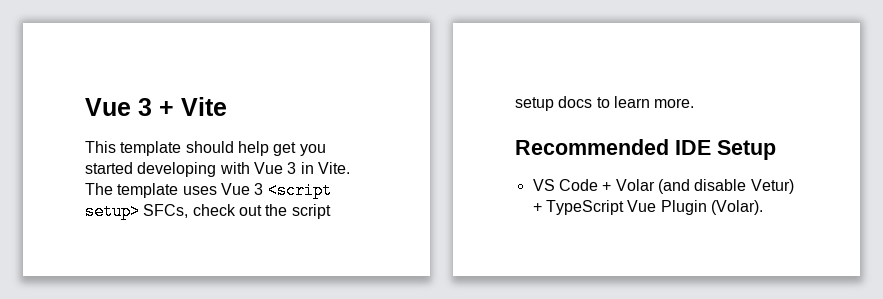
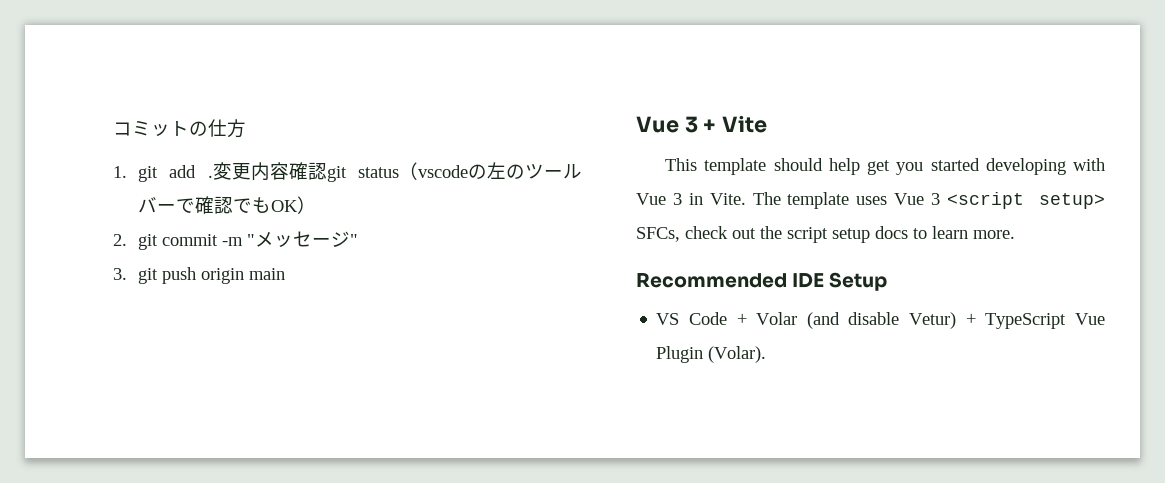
(85, 107) none -> [113,119,246,138] [113,162,582,182] [137,196,316,214] [113,231,358,250] [113,267,285,284] コミットの仕方 // 1. git add .変更内容確認git status（vscodeの左のツールバーで確認でもOK） // 2. git commit -m "メッセージ" // 3. git push origin main //

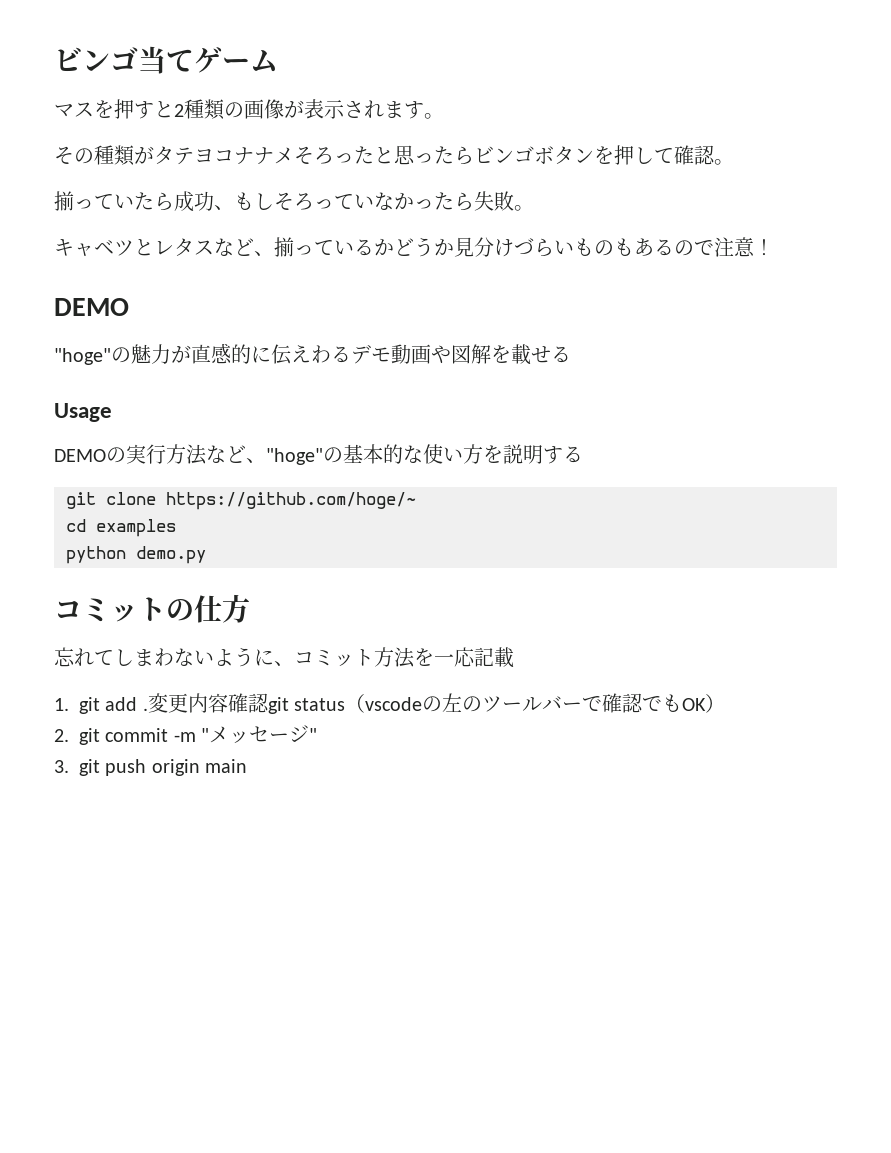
[113,119,246,138] コミットの仕方 -> [54,46,278,74] [54,99,444,120] [54,145,734,166] [54,191,534,212] [54,237,774,257] [54,298,129,316] [54,343,571,365] [54,403,112,422] [54,444,583,465] [66,492,416,510] [66,519,176,537] [66,546,206,564] [54,594,250,623] [54,647,514,668] ビンゴ当てゲーム // マスを押すと2種類の画像が表示されます。 // その種類がタテヨコナナメそろったと思ったらビンゴボタンを押して確認。 // 揃っていたら成功、もしそろっていなかったら失敗。 // キャベツとレタスなど、揃っているかどうか見分けづらいものもあるので注意！ // DEMO // "hoge"の魅力が直感的に伝えわるデモ動画や図解を載せる // Usage // DEMOの実行方法など、"hoge"の基本的な使い方を説明する // git clone https://github.com/hoge/~ // cd examples // python demo.py // コミットの仕方 // 忘れてしまわないように、コミット方法を一応記載
[636,115,768,133] [664,158,1105,175] [636,192,1105,209] [636,226,1015,243] [636,272,888,291] [656,312,1105,329] [656,346,767,363] // Vue 3 + Vite // This template should help get you started developing with Vue 3 in Vite. The template uses Vue 3 <script setup> SFCs, check out the script setup docs to learn more. // Recommended IDE Setup // VS Code + Volar (and disable Vetur) + TypeScript Vue Plugin (Volar). -> (248, 766) none

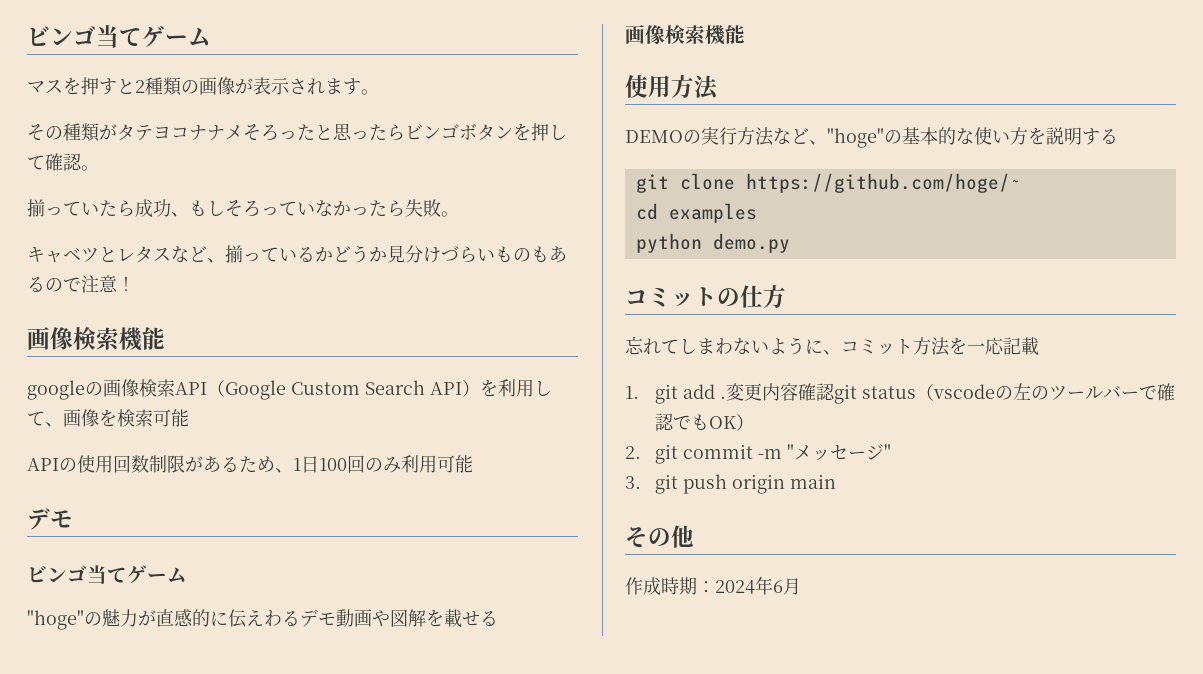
[54,298,129,316] DEMO -> [27,327,165,351] [27,379,552,400] [27,409,189,427] [27,455,473,473] [27,508,73,530] [27,565,187,584] 画像検索機能 // googleの画像検索API（Google Custom Search API）を利用して、画像を検索可能 // APIの使用回数制限があるため、1日100回のみ利用可能 // デモ // ビンゴ当てゲーム
[54,403,112,422] Usage -> [625,25,745,45] [625,75,719,100] 画像検索機能 // 使用方法
(248, 766) none -> [625,525,694,548] [625,576,801,595] // その他 // 作成時期：2024年6月

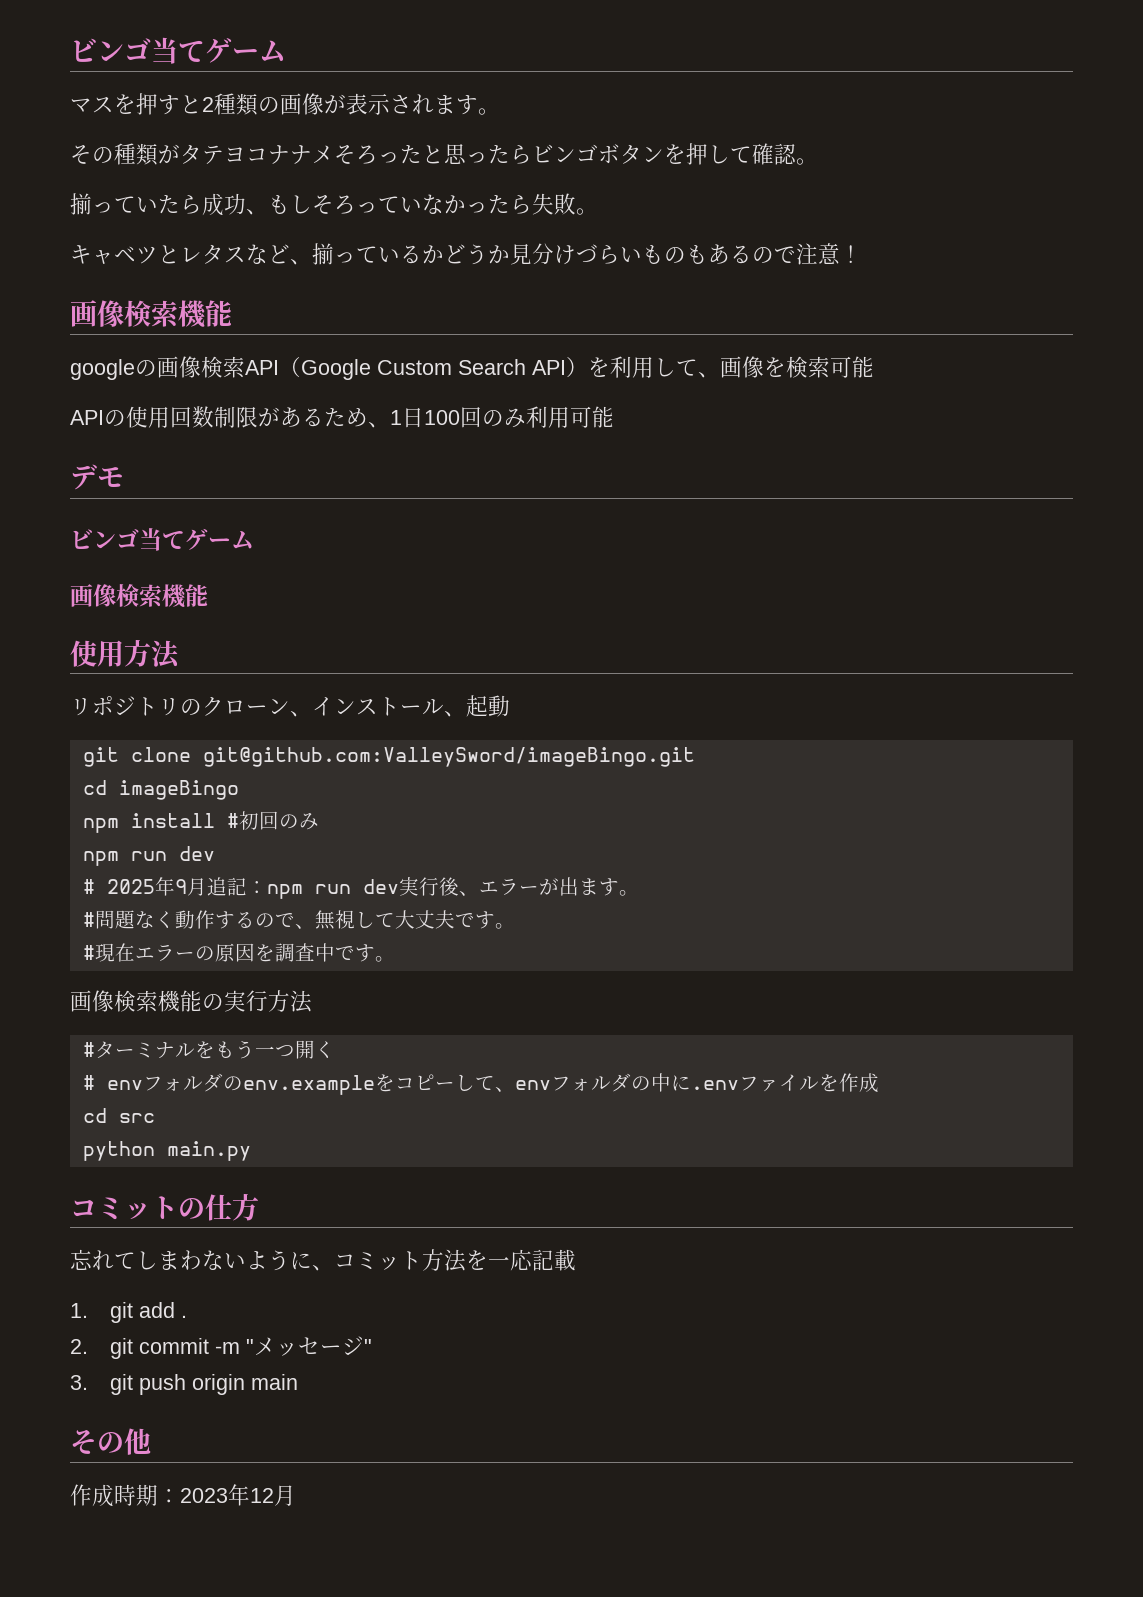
[27,609,498,630] // "hoge"の魅力が直感的に伝えわるデモ動画や図解を載せる -> (254, 540) none
[625,127,1118,148] [635,173,1021,193] [635,203,757,223] DEMOの実行方法など、"hoge"の基本的な使い方を説明する // git clone https://github.com/hoge/~ // cd examples -> [70,695,510,717] [82,747,695,767] [82,780,239,800] [82,811,319,833] [82,846,215,866] [82,877,639,899] [82,910,515,930] [82,943,395,962] [70,990,312,1013] [82,1040,335,1059] [82,1073,879,1095] [82,1108,155,1123] リポジトリのクローン、インストール、起動 // git clone git@github.com:ValleySword/imageBingo.git // cd imageBingo // npm install #初回のみ // npm run dev // # 2025年9月追記：npm run dev実行後、エラーが出ます。 // #問題なく動作するので、無視して大丈夫です。 // #現在エラーの原因を調査中です。 // 画像検索機能の実行方法 // #ターミナルをもう一つ開く // # envフォルダのenv.exampleをコピーして、envフォルダの中に.envファイルを作成 // cd src
[712,233,790,253] demo.py -> [166,1141,251,1161] main.py
[725,383,1175,404] [654,413,754,431] 変更内容確認git status（vscodeの左のツールバーで確認でもOK） -> (188, 1316) none
[715,576,783,595] 2024年6 -> [180,1484,274,1506] 2023年12

